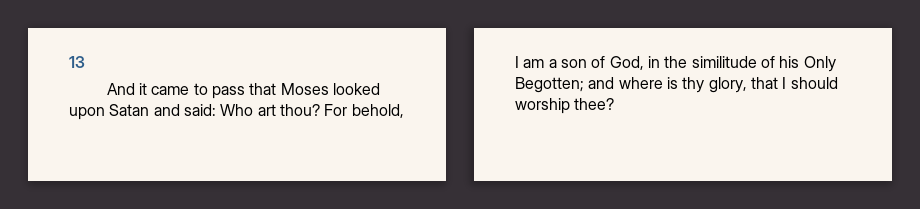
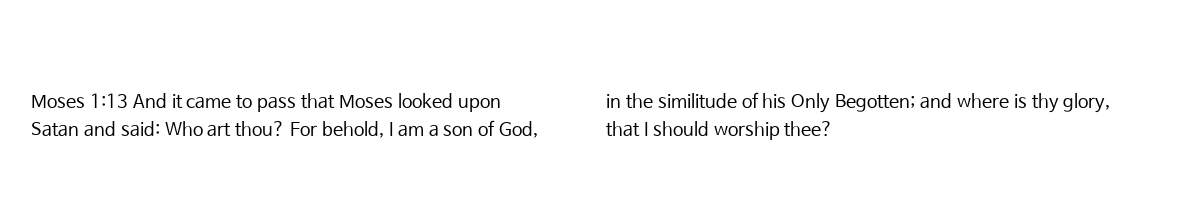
[69,56,85,68] 13 // -> [31,93,128,108] Moses 1:13

